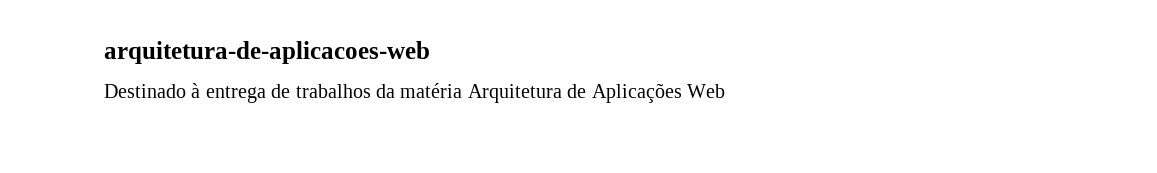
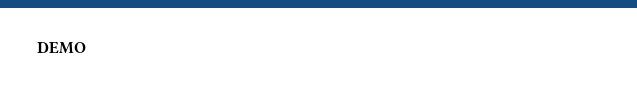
[104,41,430,64] [104,83,725,103] arquitetura-de-aplicacoes-web // Destinado à entrega de trabalhos da matéria Arquitetura de Aplicações Web -> [37,41,86,54] DEMO

